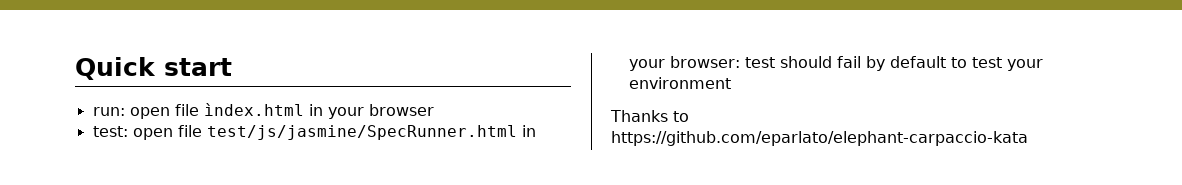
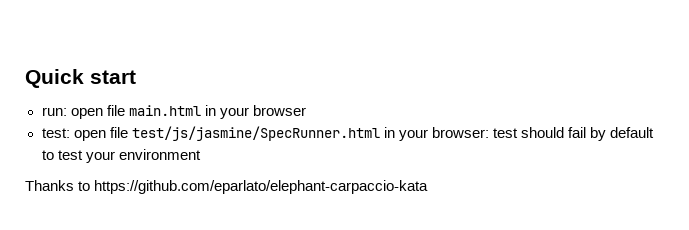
[203,103,304,116] ìndex.html -> [128,105,201,116] main.html

